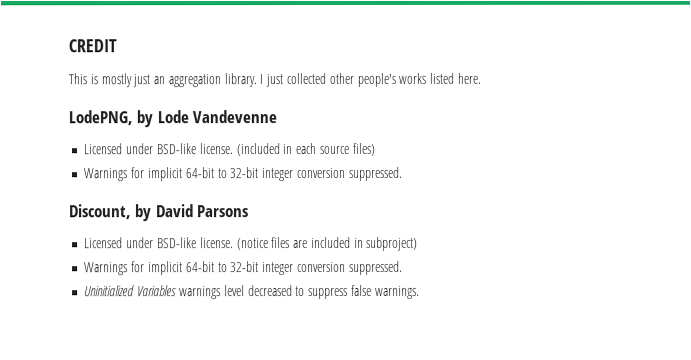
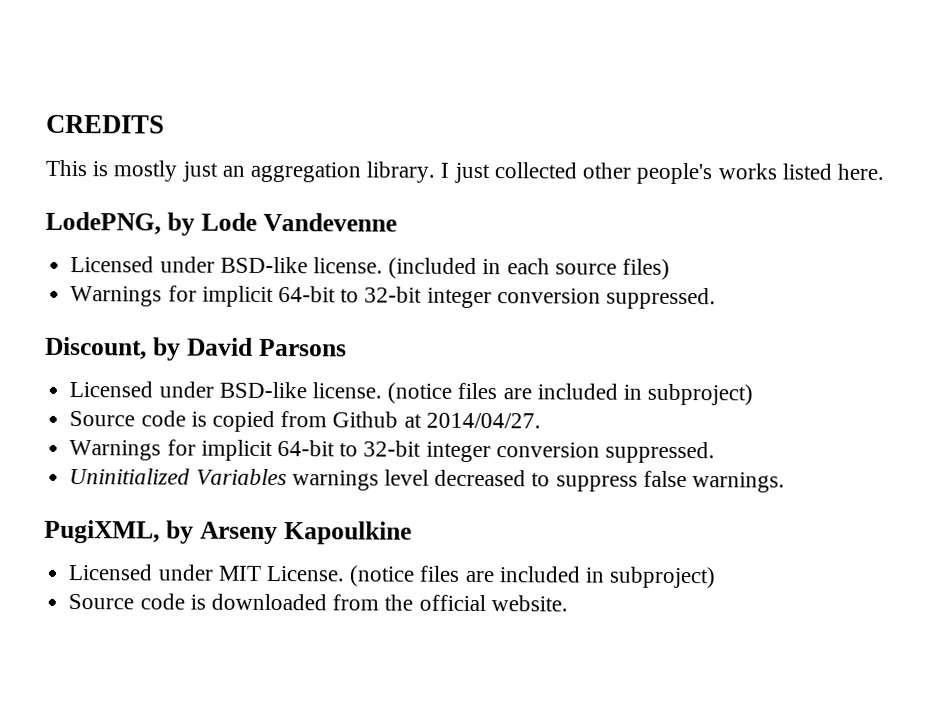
[68,39,117,53] CREDIT -> [46,114,165,134] CREDITS
(419, 243) none -> [69,410,541,433] // Source code is copied from Github at 2014/04/27.
(420, 292) none -> [44,519,412,545] [68,564,716,589] [68,593,568,612] // PugiXML, by Arseny Kapoulkine // Licensed under MIT License. (notice files are included in subproject) // Source code is downloaded from the official website.

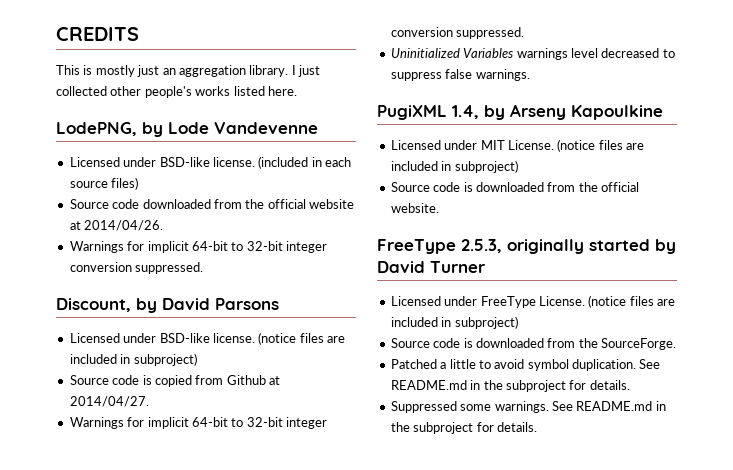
(670, 269) none -> [69,199,354,209] [69,220,164,231] // Source code downloaded from the official website at 2014/04/26.
[44,519,160,544] PugiXML, -> [377,105,479,120] PugiXML 1.4,
(568, 603) none -> [377,239,676,254] [377,261,486,273] [390,295,675,308] [390,316,518,329] [390,338,676,350] [390,359,661,371] [390,380,630,392] [390,401,666,413] [390,422,537,434] // FreeType 2.5.3, originally started by David Turner // Licensed under FreeType License. (notice files are included in subproject) // Source code is downloaded from the SourceForge. // Patched a little to avoid symbol duplication. See README.md in the subproject for details. // Suppressed some warnings. See README.md in the subproject for details.

